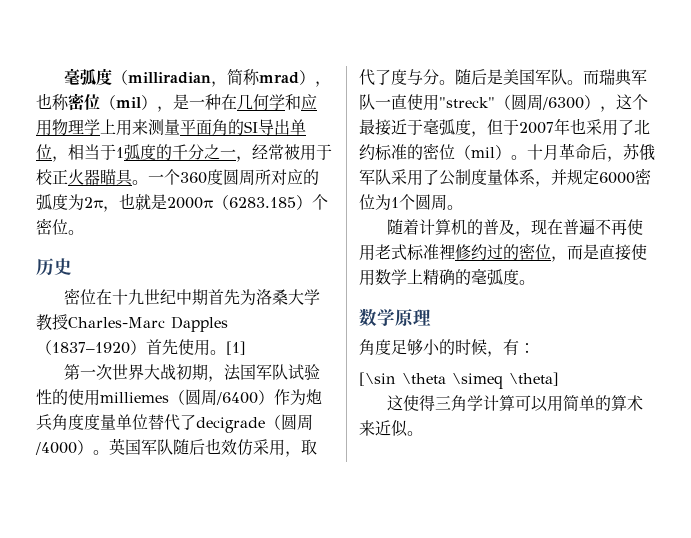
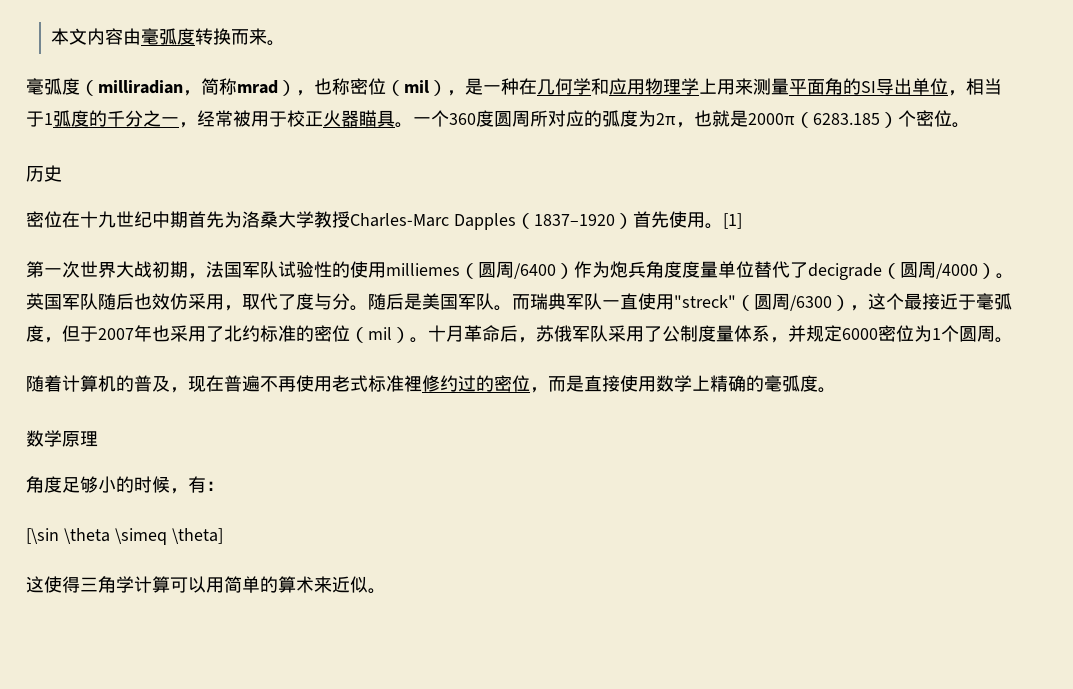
(64, 76) none -> [51,28,286,46] 本文内容由毫弧度转换而来。 //

